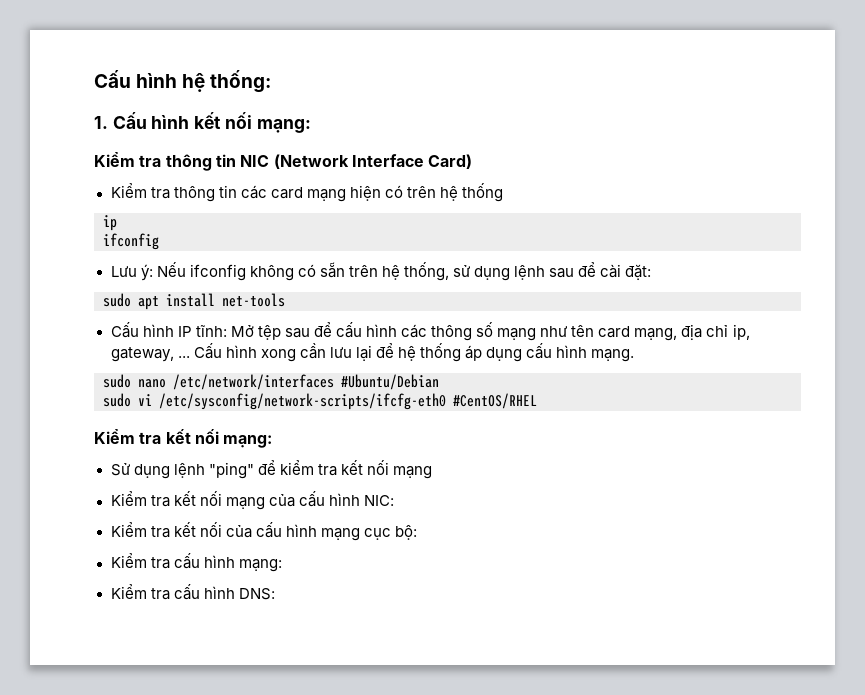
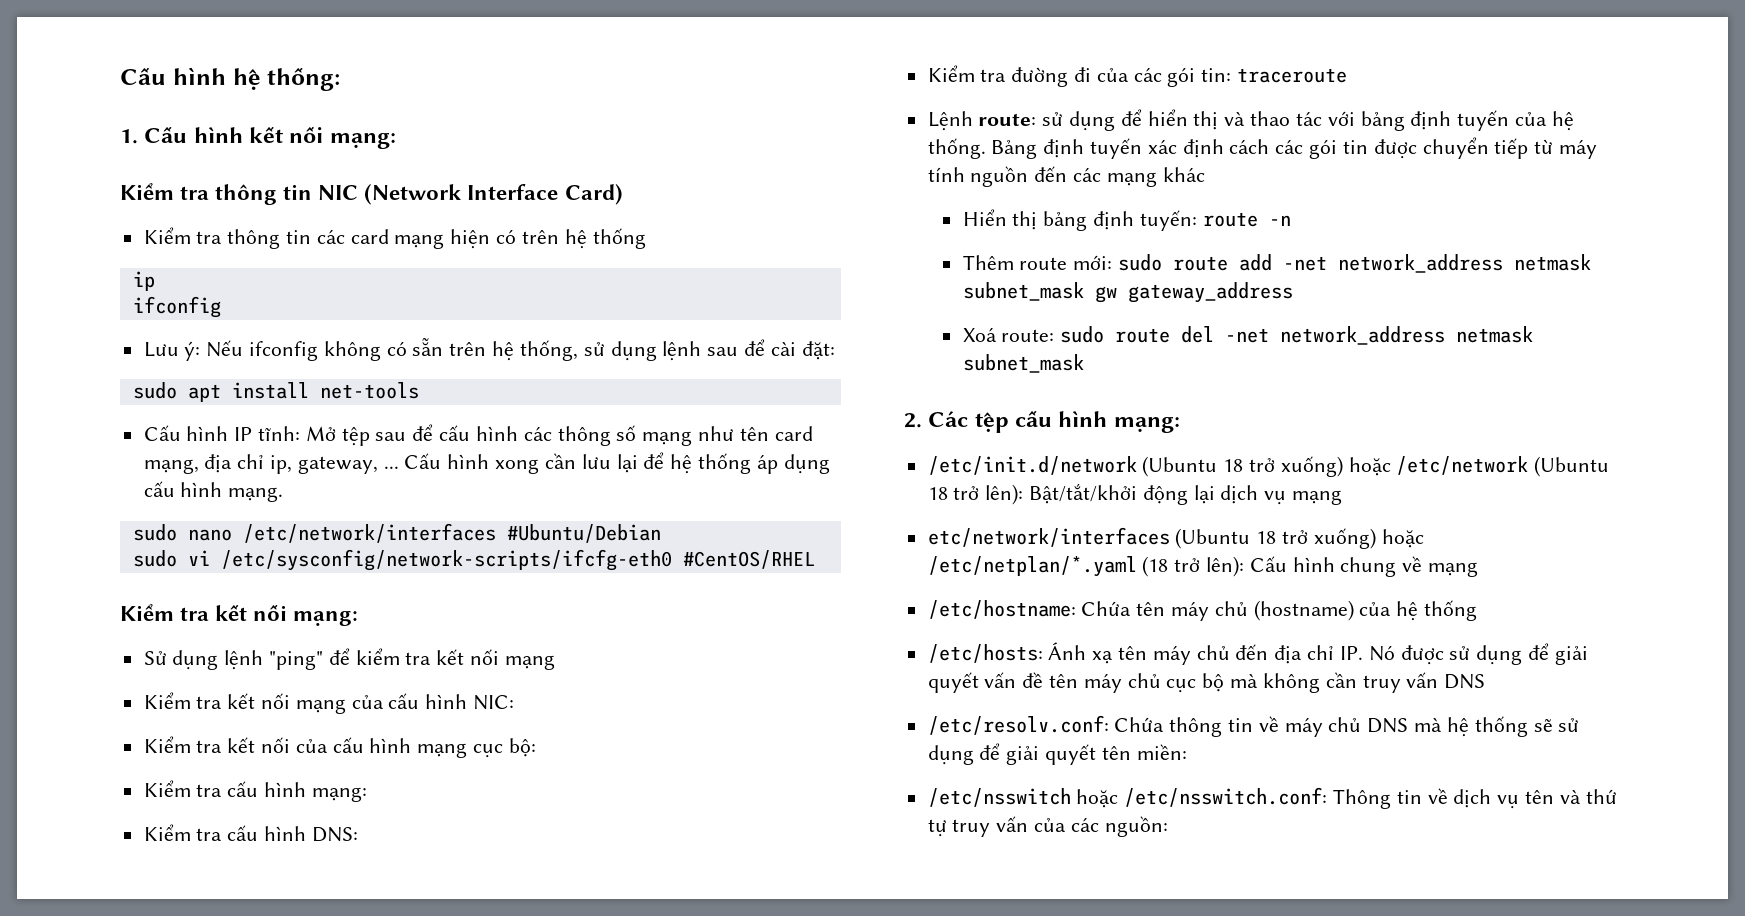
(275, 594) none -> [927,65,1348,87] [927,109,1574,131] [927,137,1597,159] [927,166,1205,187] [962,209,1291,231] [962,254,1592,273] [962,282,1293,303] [962,326,1534,345] [962,354,1084,373] [904,411,1180,433] [927,456,1610,477] [927,483,1343,505] [927,527,1424,549] [927,556,1479,577] [927,600,1478,621] [927,642,1588,665] [927,672,1486,693] [927,715,1580,737] [927,743,1187,765] [927,787,1617,809] [927,816,1168,837] // Kiểm tra đường đi của các gói tin: traceroute // Lệnh route: sử dụng để hiển thị và thao tác với bảng định tuyến của hệ thống. Bảng định tuyến xác định cách các gói tin được chuyển tiếp từ máy tính nguồn đến các mạng khác // Hiển thị bảng định tuyến: route -n // Thêm route mới: sudo route add -net network_address netmask subnet_mask gw gateway_address // Xoá route: sudo route del -net network_address netmask subnet_mask // 2. Các tệp cấu hình mạng: // /etc/init.d/network (Ubuntu 18 trở xuống) hoặc /etc/network (Ubuntu 18 trở lên): Bật/tắt/khởi động lại dịch vụ mạng // etc/network/interfaces (Ubuntu 18 trở xuống) hoặc /etc/netplan/*.yaml (18 trở lên): Cấu hình chung về mạng // /etc/hostname: Chứa tên máy chủ (hostname) của hệ thống // /etc/hosts: Ánh xạ tên máy chủ đến địa chỉ IP. Nó được sử dụng để giải quyết vấn đề tên máy chủ cục bộ mà không cần truy vấn DNS // /etc/resolv.conf: Chứa thông tin về máy chủ DNS mà hệ thống sẽ sử dụng để giải quyết tên miền: // /etc/nsswitch hoặc /etc/nsswitch.conf: Thông tin về dịch vụ tên và thứ tự truy vấn của các nguồn:

